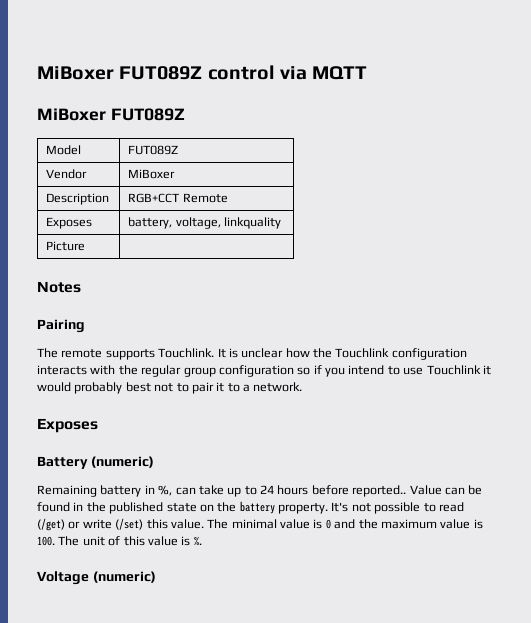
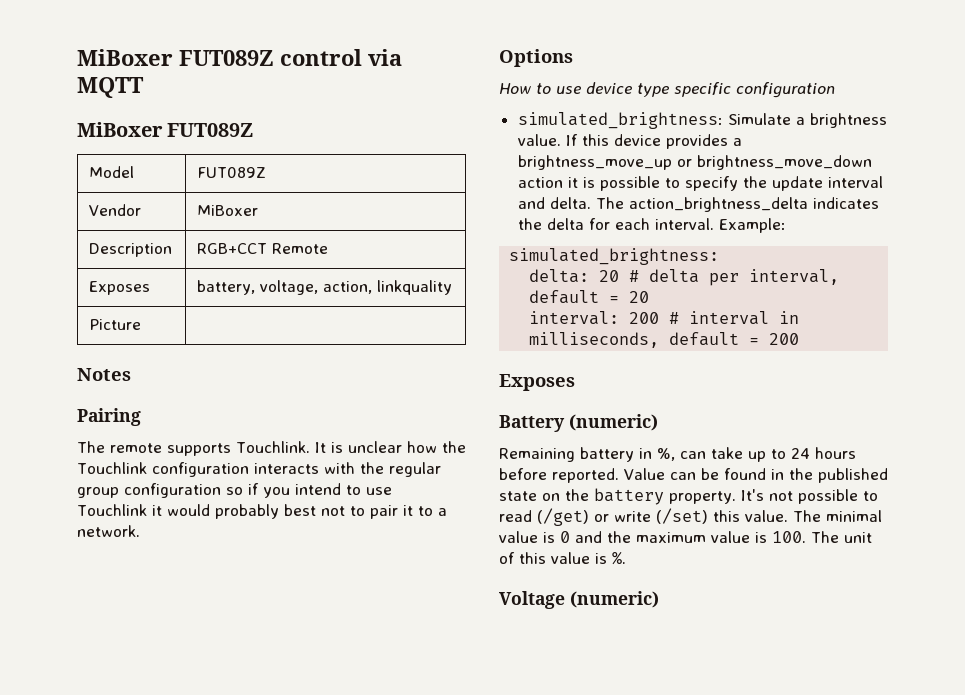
(221, 223) none -> [323,281,373,294] action,
(303, 387) none -> [499,49,573,67] [499,82,835,98] [517,112,887,129] [517,134,742,149] [517,155,872,170] [517,176,883,191] [517,197,879,212] [517,218,786,233] [509,248,720,265] [529,269,840,286] [529,290,650,304] [529,311,800,325] [529,332,800,348] // Options // How to use device type specific configuration // simulated_brightness: Simulate a brightness value. If this device provides a brightness_move_up or brightness_move_down action it is possible to specify the update interval and delta. The action_brightness_delta indicates the delta for each interval. Example: // simulated_brightness: // delta: 20 # delta per interval, default = 20 // interval: 200 # interval in milliseconds, default = 200
[352,485,407,497] reported.. -> [552,468,619,483] reported.

